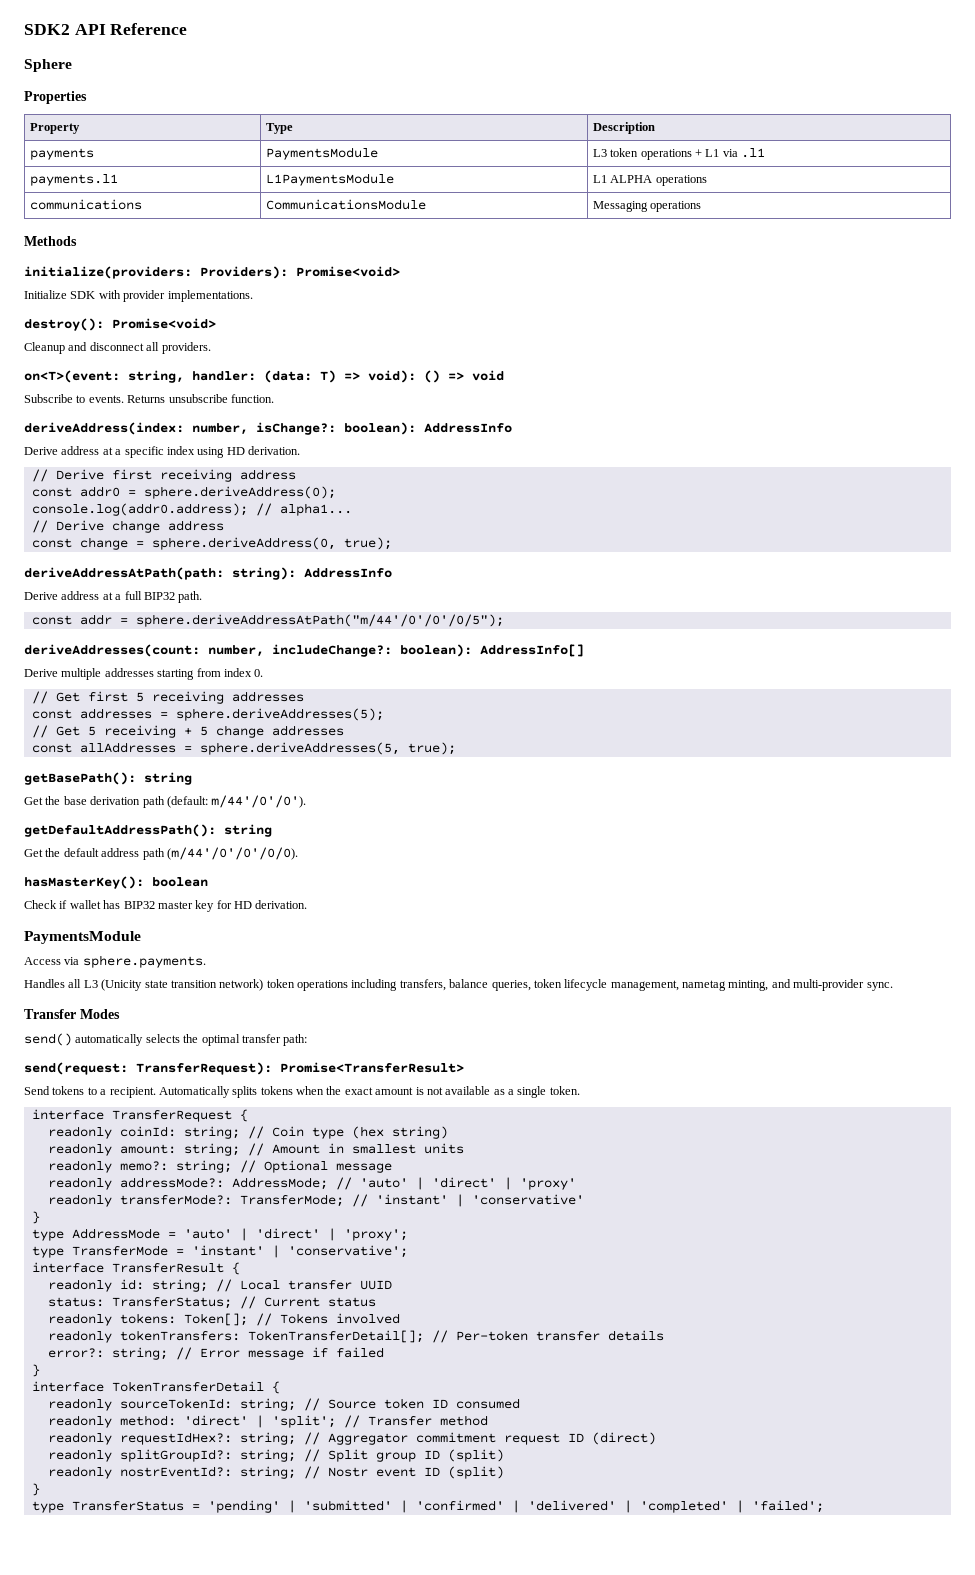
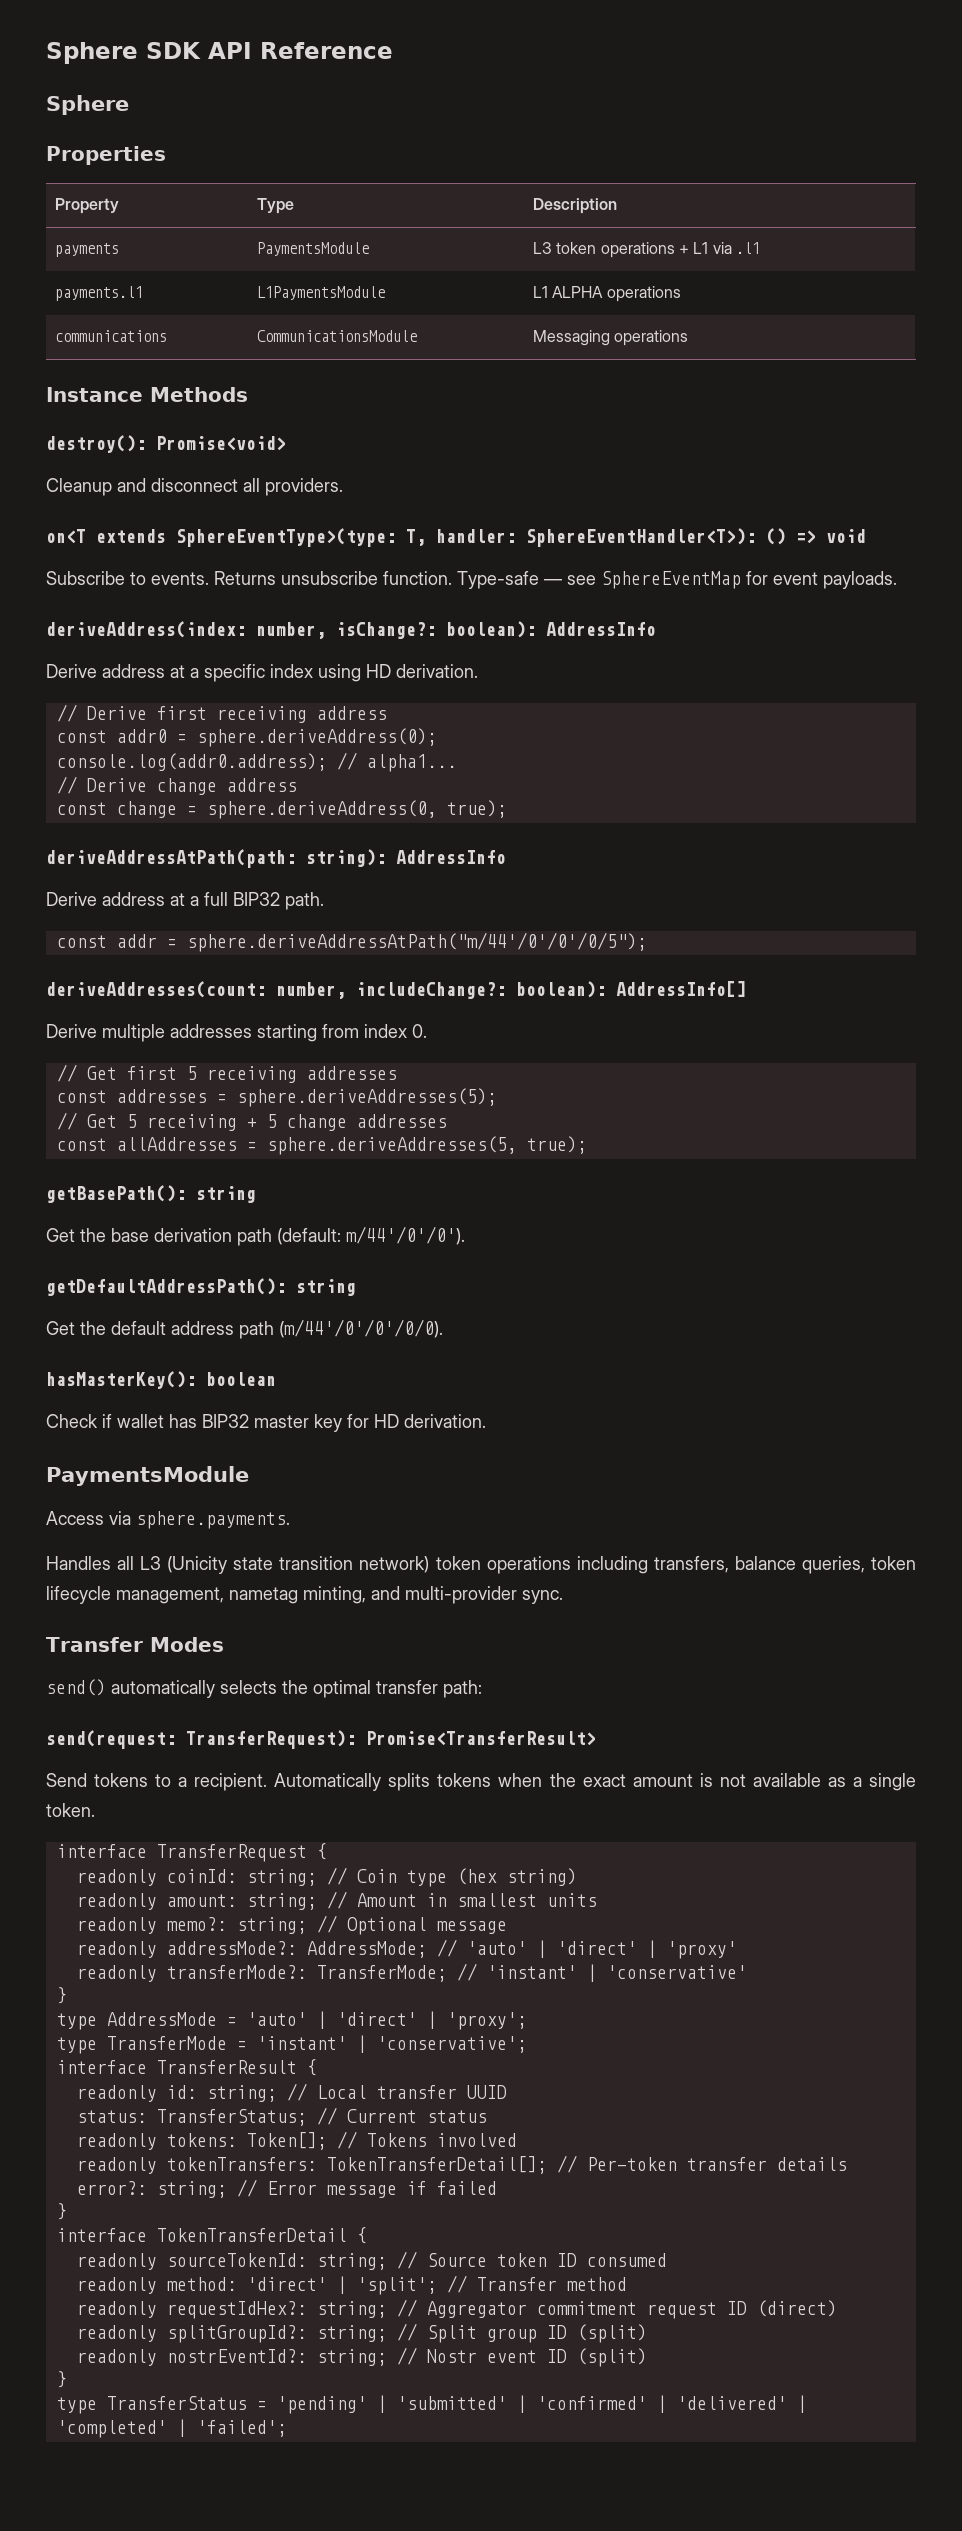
[24,24,70,35] SDK2 -> [46,42,201,64] Sphere SDK
(702, 206) none -> [46,387,143,402] Instance
[24,266,400,279] [24,290,253,302] // initialize(providers: Providers): Promise<void> // Initialize SDK with provider implementations. -> (248, 394) none
[24,370,416,383] on<T>(event: string, handler: (data: T) => void): -> [46,528,756,547] on<T extends SphereEventType>(type: T, handler: SphereEventHandler<T>):
(274, 398) none -> [457,571,897,589] Type-safe — see SphereEventMap for event payloads.

